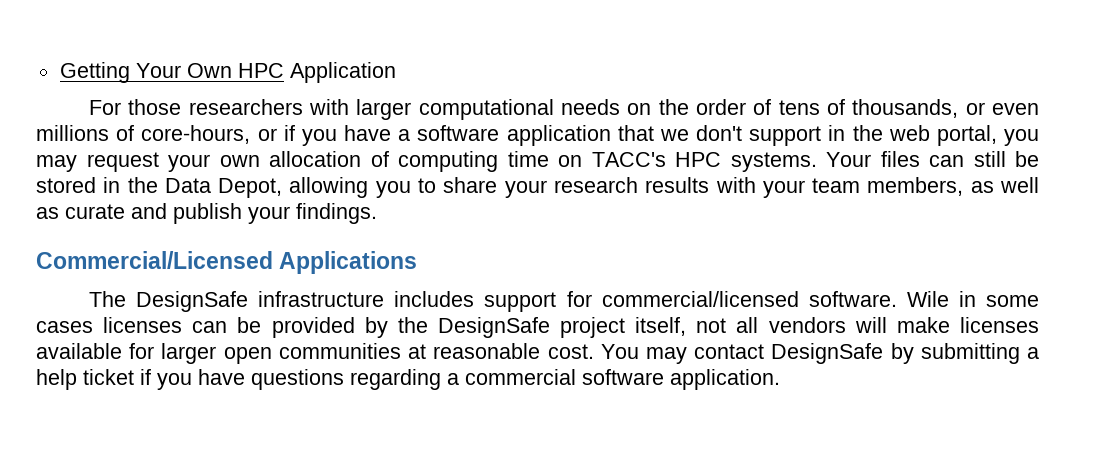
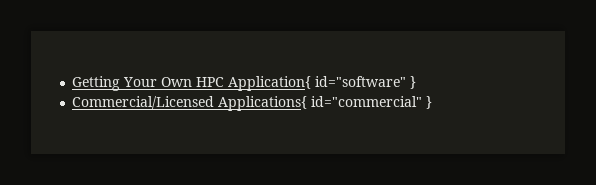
[289,62,396,83] [89,99,1040,120] [36,125,1039,146] [36,151,1039,172] [36,177,1039,198] [36,203,377,224] [36,251,418,274] [89,291,1039,312] [36,317,1039,338] [36,343,1039,364] [36,369,780,390] Application // For those researchers with larger computational needs on the order of tens of thousands, or even millions of core-hours, or if you have a software application that we don't support in the web portal, you may request your own allocation of computing time on TACC's HPC systems. Your files can still be stored in the Data Depot, allowing you to share your research results with your team members, as well as curate and publish your findings. // Commercial/Licensed Applications // The DesignSafe infrastructure includes support for commercial/licensed software. Wile in some cases licenses can be provided by the DesignSafe project itself, not all vendors will make licenses available for larger open communities at reasonable cost. You may contact DesignSafe by submitting a help ticket if you have questions regarding a commercial software application. -> [228,76,417,91] [72,96,433,111] Application{ id="software" } // Commercial/Licensed Applications{ id="commercial" }

